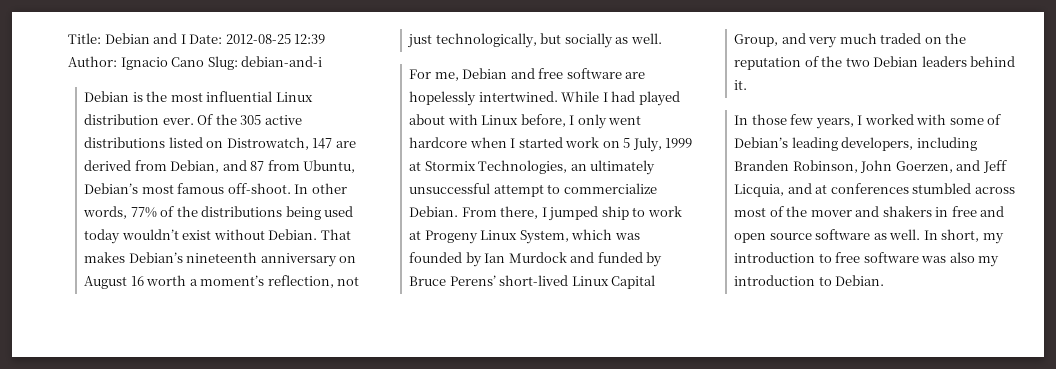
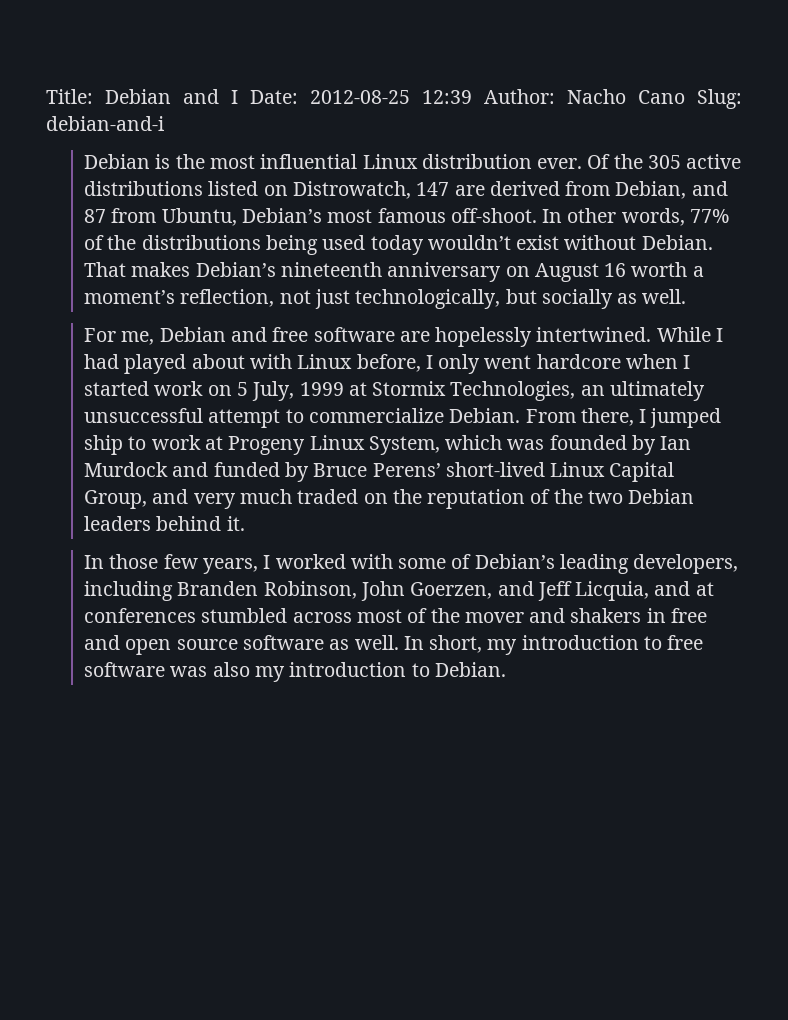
[120,57,168,70] Ignacio -> [567,89,626,104] Nacho

